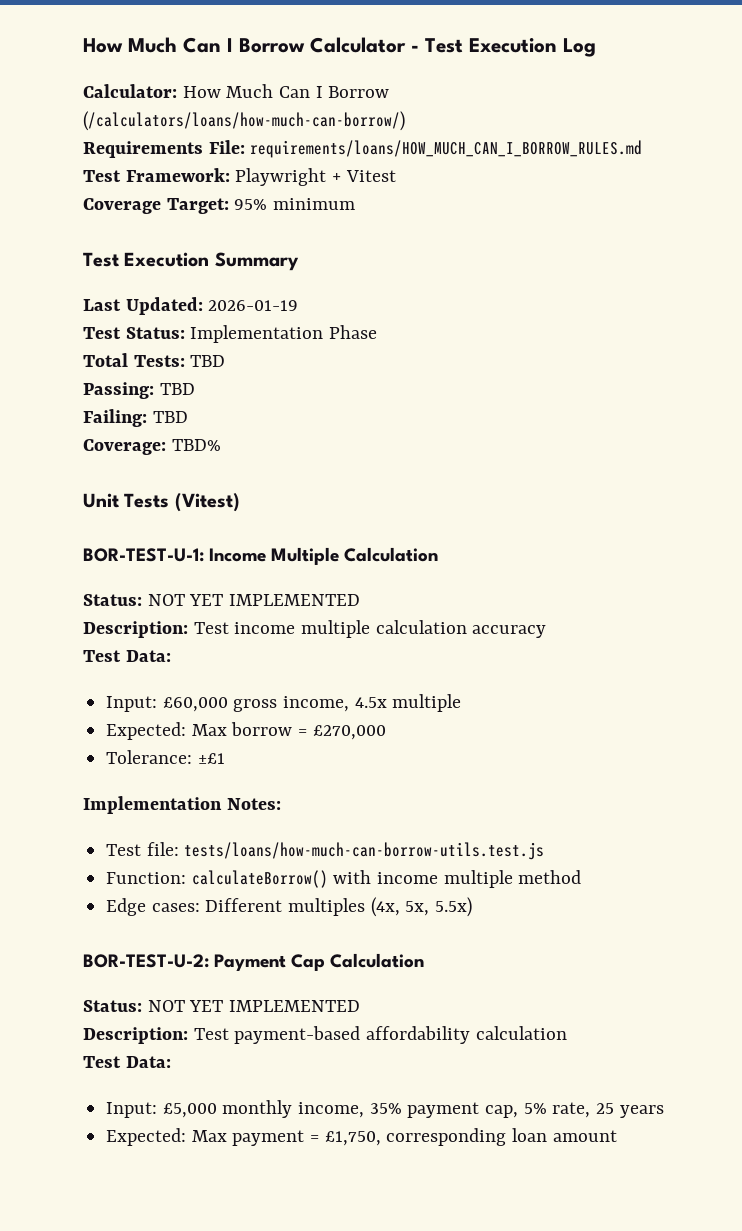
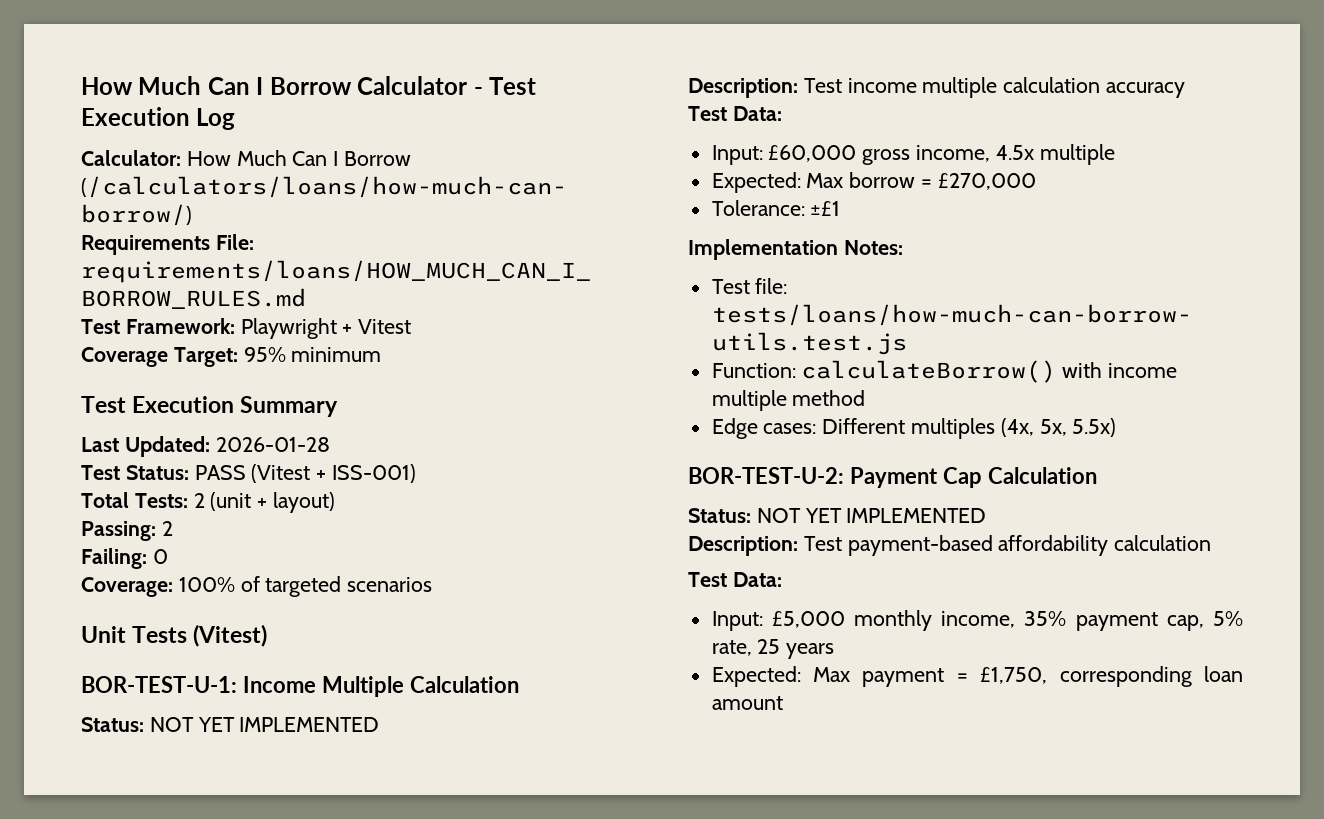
[208,300,299,311] 2026-01-19 -> [215,437,330,452] 2026-01-28
[190,325,378,343] [83,353,226,367] Implementation Phase // Total Tests: TBD -> [194,464,417,483] [81,492,335,513] PASS (Vitest + ISS-001) // Total Tests: 2 (unit + layout)
[159,383,195,395] TBD -> [161,521,173,536] 2
[152,411,188,423] TBD -> [152,549,168,564] 0
[171,439,221,451] TBD% -> [178,576,433,597] 100% of targeted scenarios

